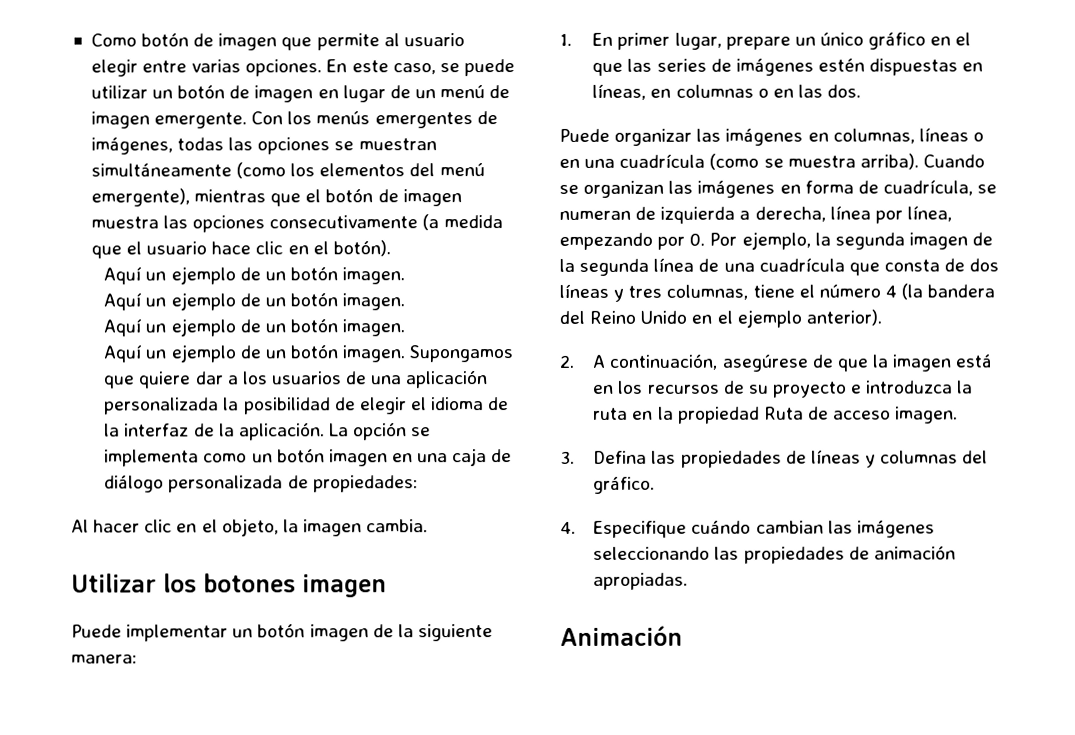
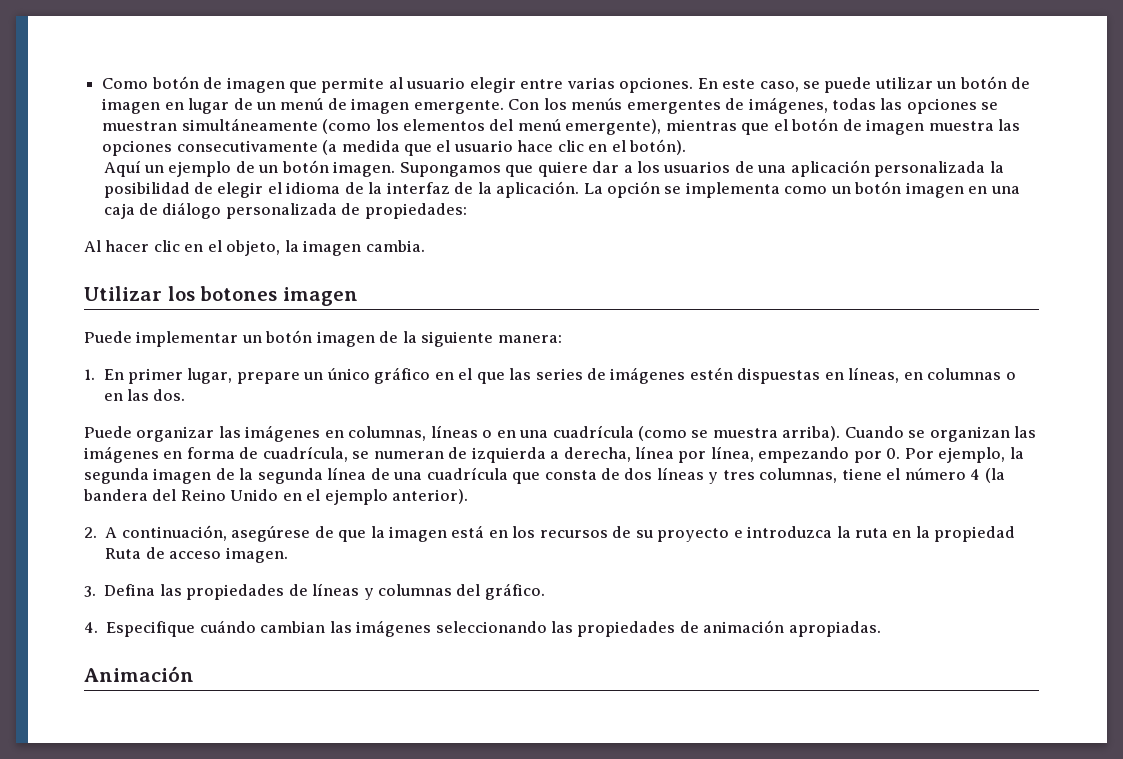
[103,292,406,311] [103,318,406,337] [103,344,406,363] // Aquí un ejemplo de un botón imagen. // Aquí un ejemplo de un botón imagen. // Aquí un ejemplo de un botón imagen. -> (396, 169) none

